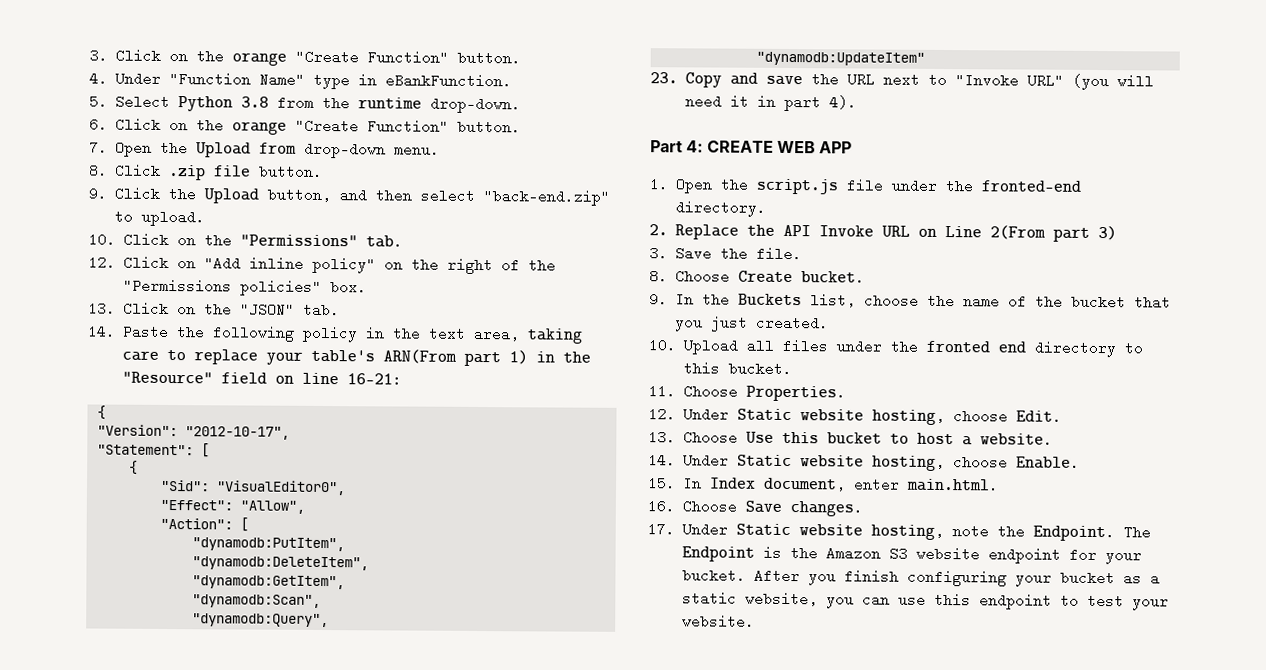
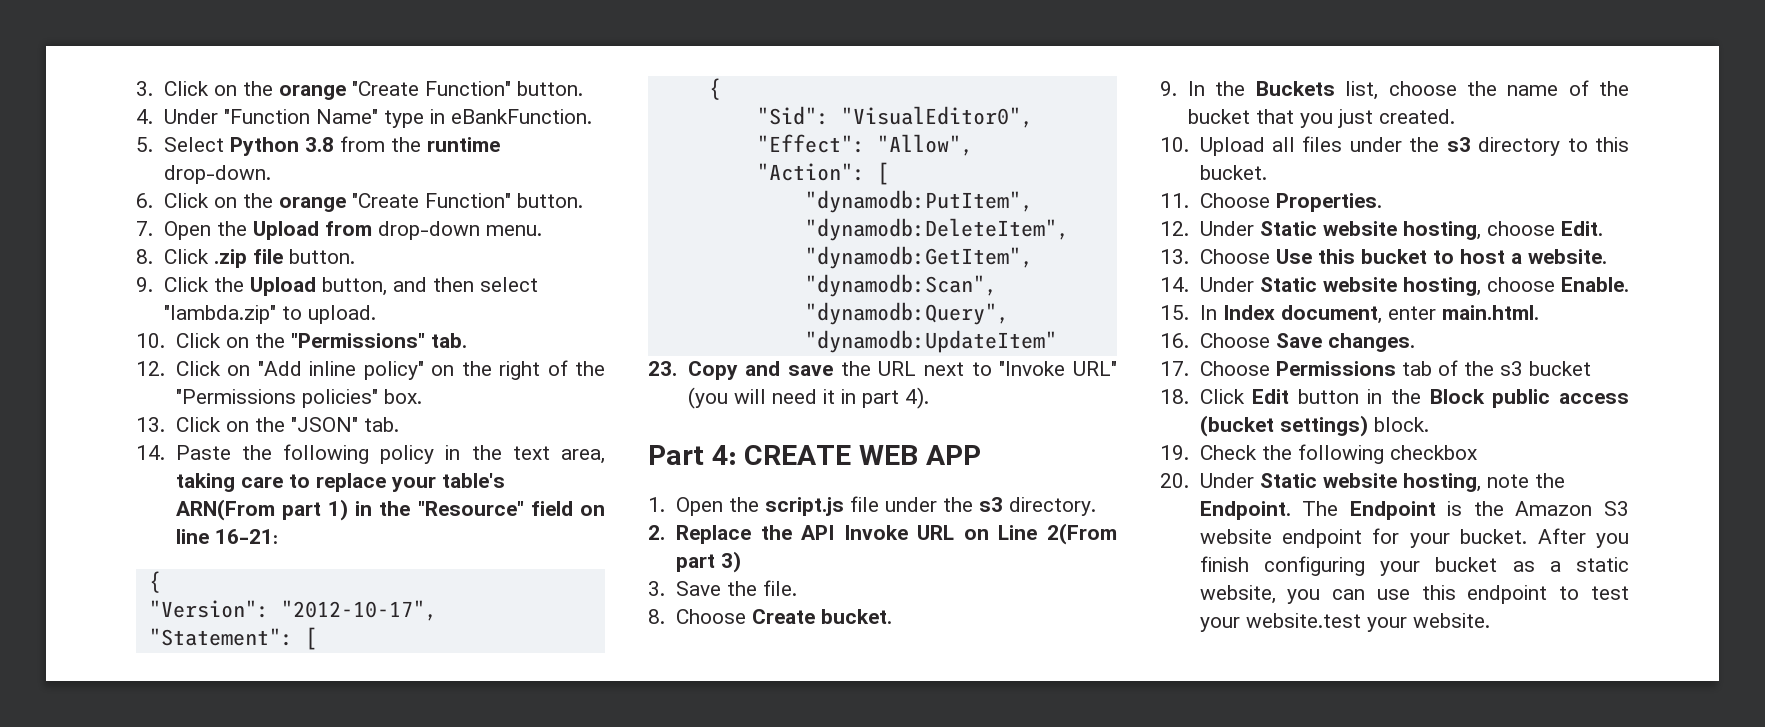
[483,189,611,206] "back-end.zip" -> [164,305,277,324] "lambda.zip"
[981,180,1083,192] fronted-end -> [979,497,1004,512] s3
[926,340,1027,353] fronted end -> [1446,137,1471,152] s3
(675, 529) none -> [1199,360,1591,376] [1160,389,1629,408] [1199,415,1429,437] [1160,444,1477,464] [1160,473,1189,488] Choose Permissions tab of the s3 bucket // 18. Click Edit button in the Block public access (bucket settings) block. // 19. Check the following checkbox // 20.
(1170, 605) none -> [1245,613,1407,632] website.test your

